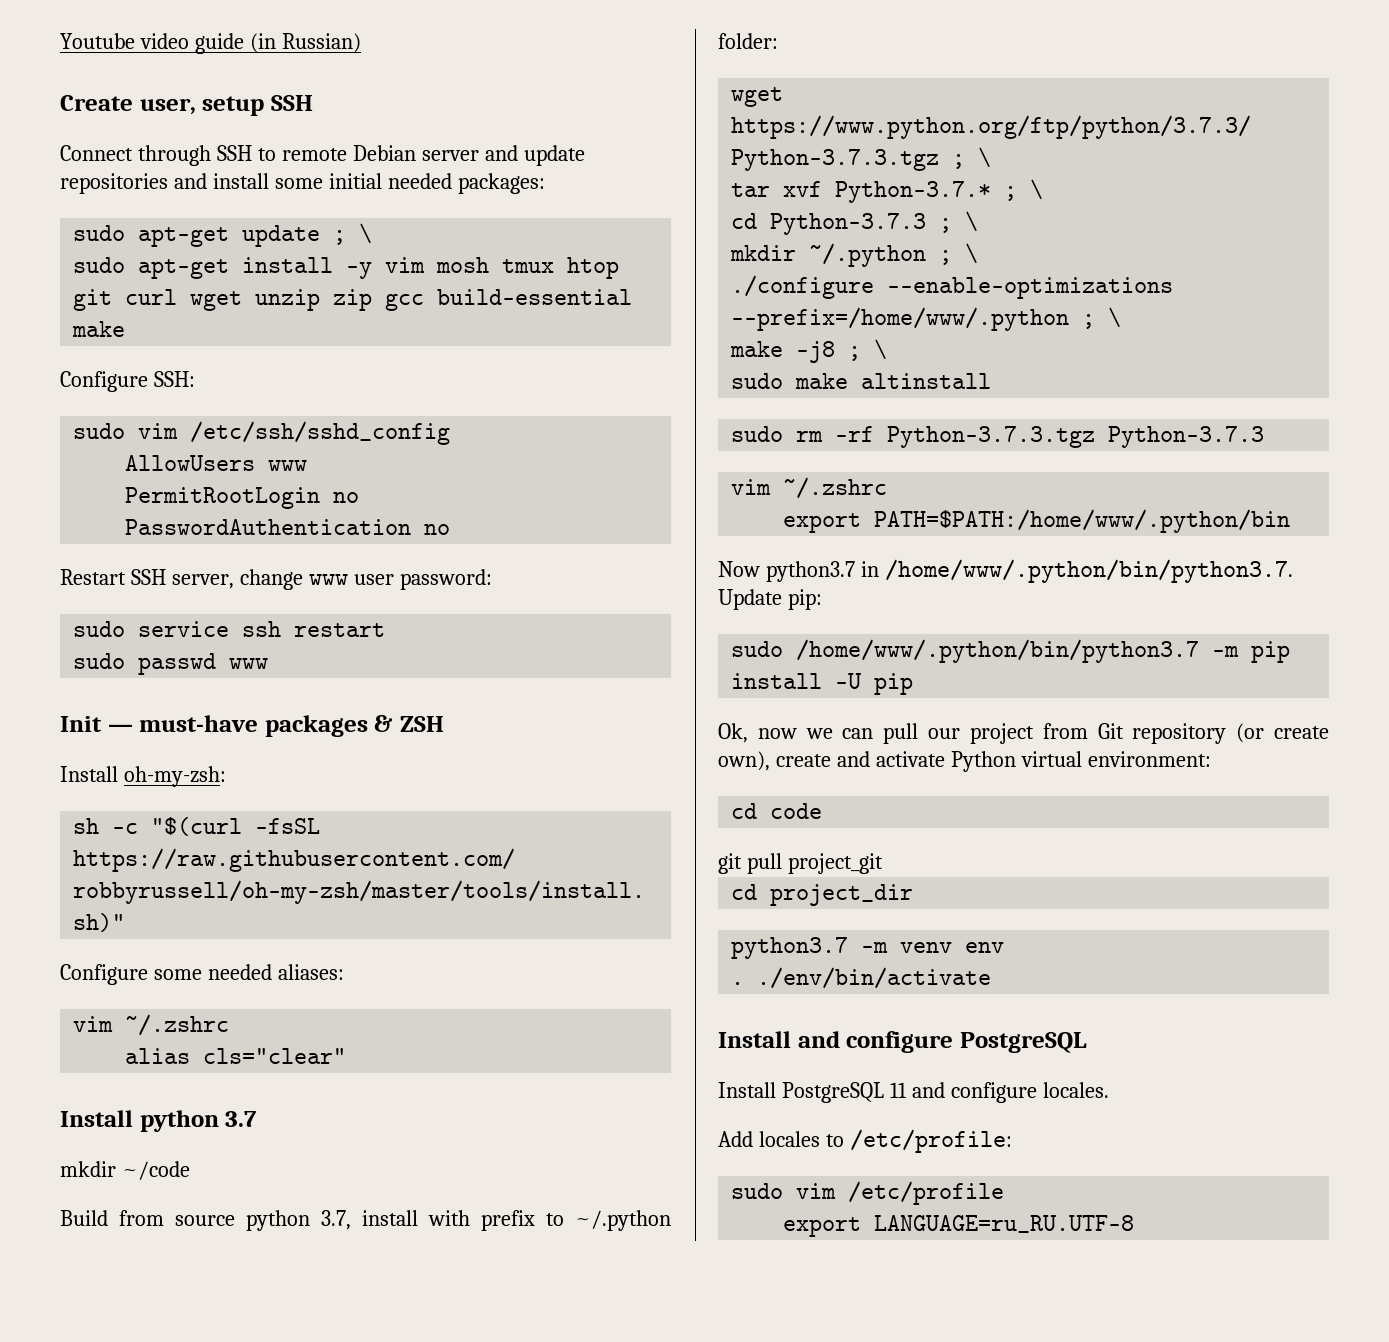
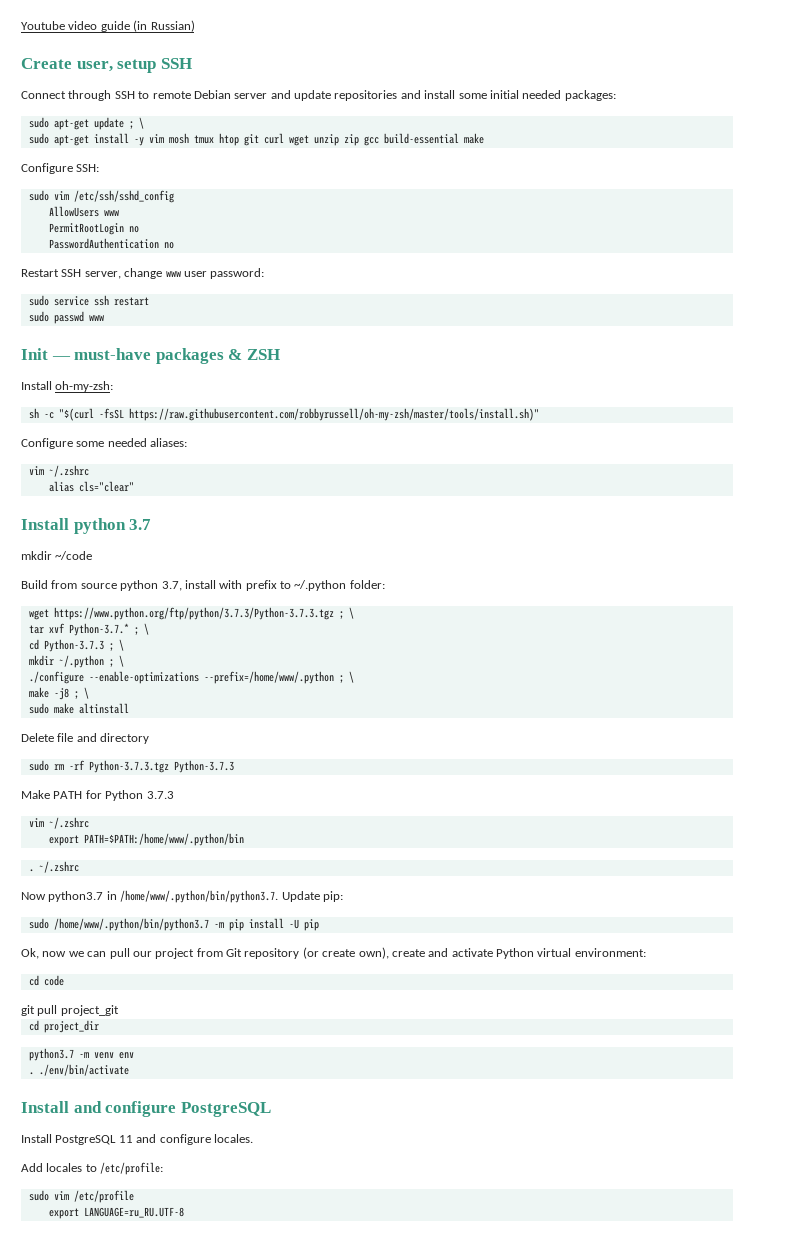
(992, 381) none -> [21,733,150,744] // Delete file and directory
(1265, 437) none -> [21,790,174,801] // Make PATH for Python 3.7.3
(1291, 521) none -> [28,861,79,873] // . ~/.zshrc

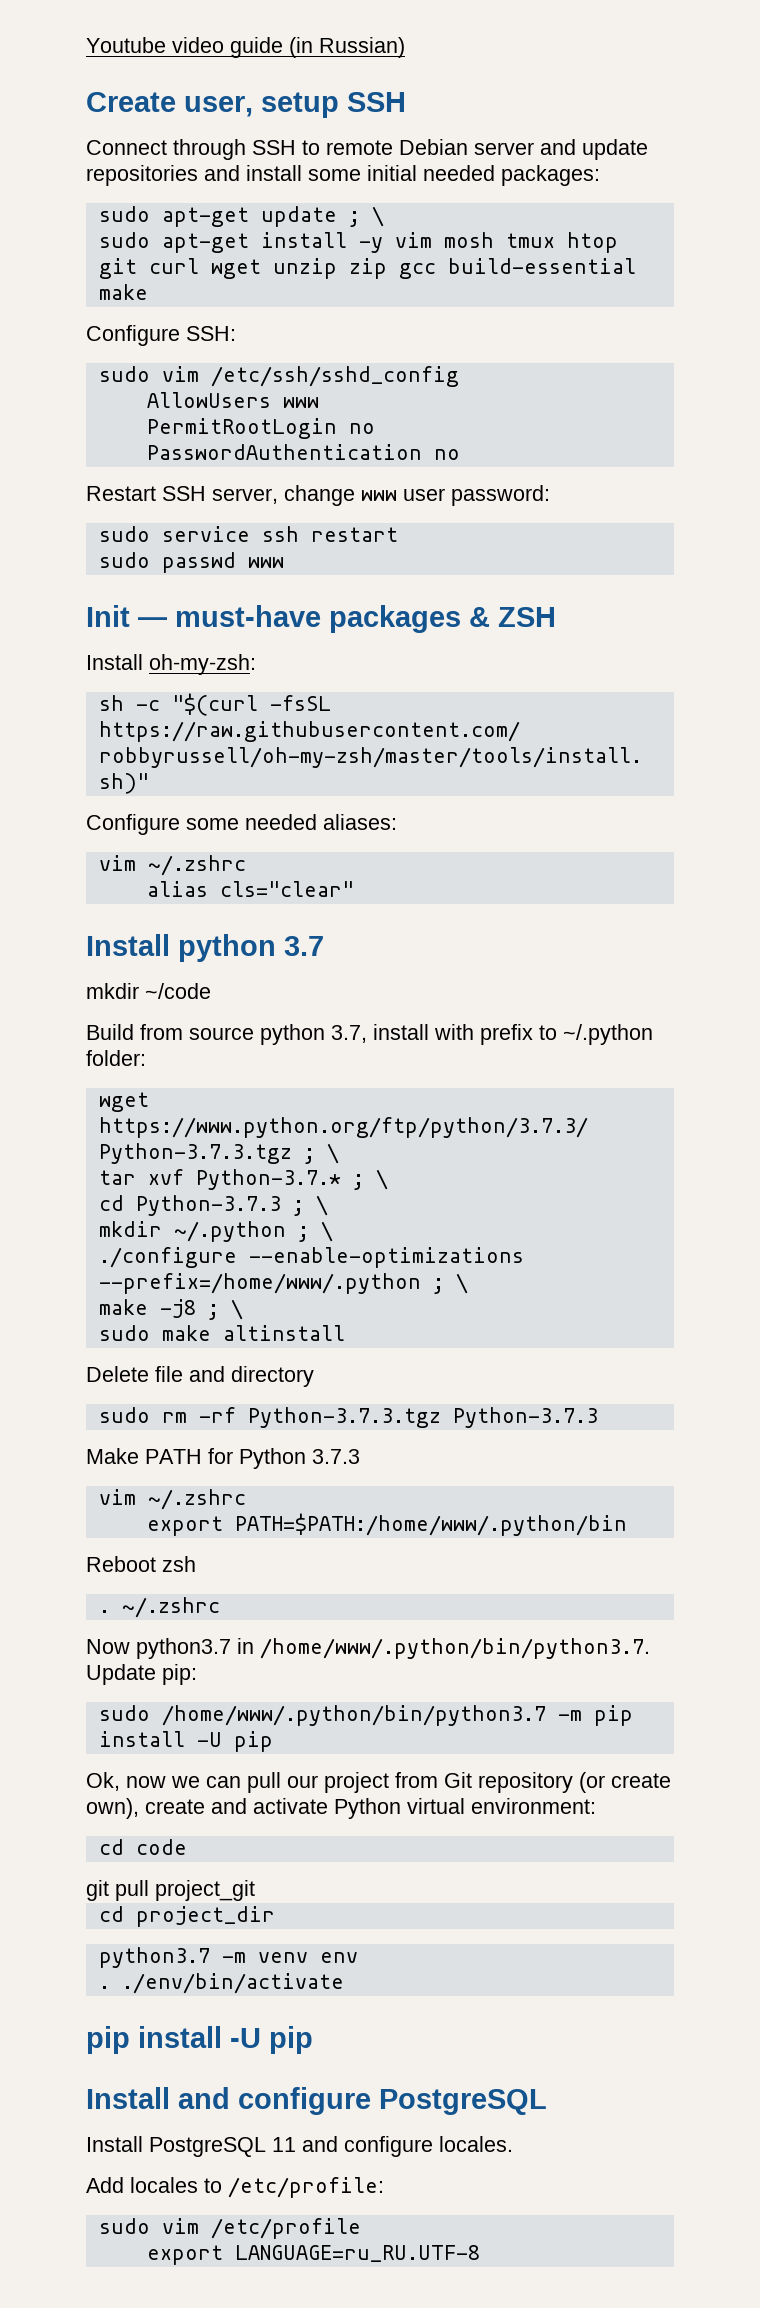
(244, 839) none -> [86,1556,196,1572] // Reboot zsh
(129, 1070) none -> [86,2026,313,2054] // pip install -U pip

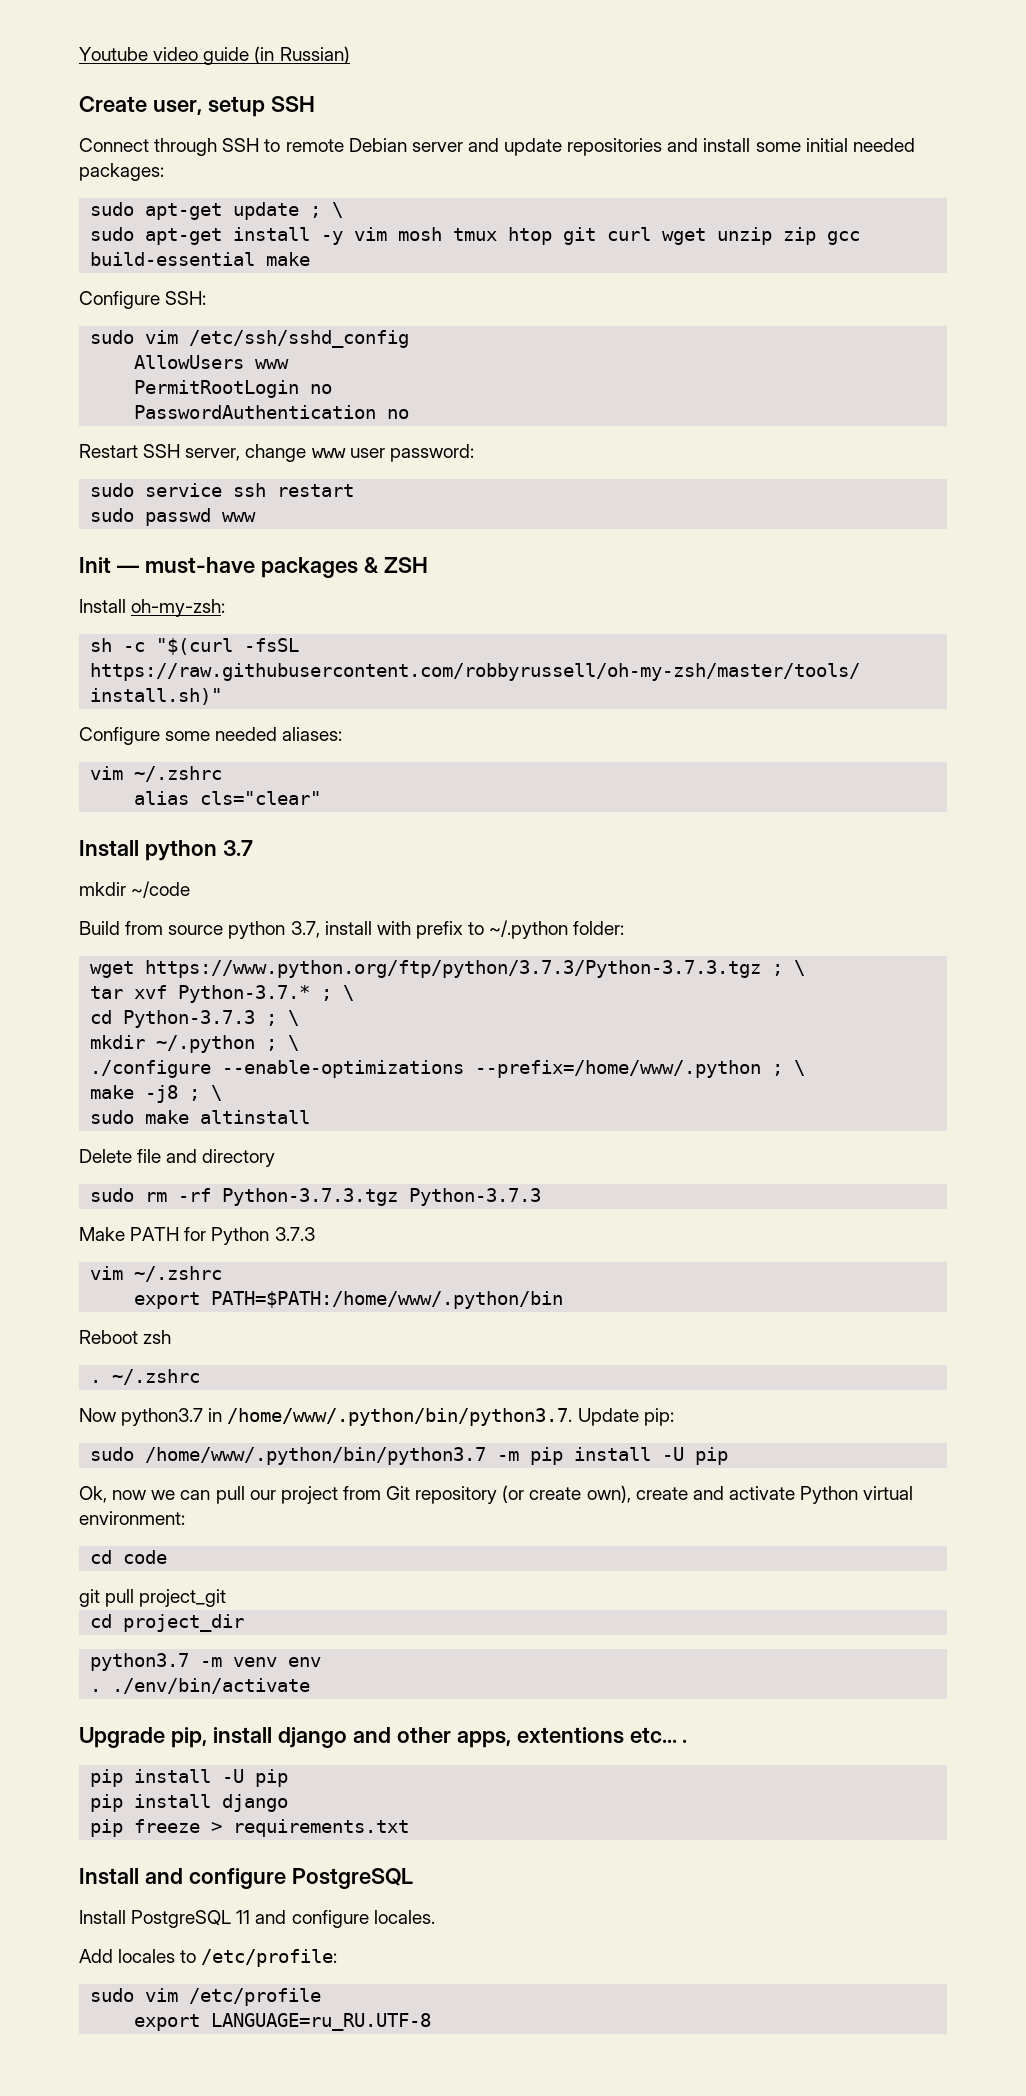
[86,2026,313,2054] pip install -U pip -> [79,1727,688,1748] [90,1769,289,1787] [90,1794,289,1812] [90,1819,410,1837] Upgrade pip, install django and other apps, extentions etc... . // pip install -U pip // pip install django // pip freeze > requirements.txt

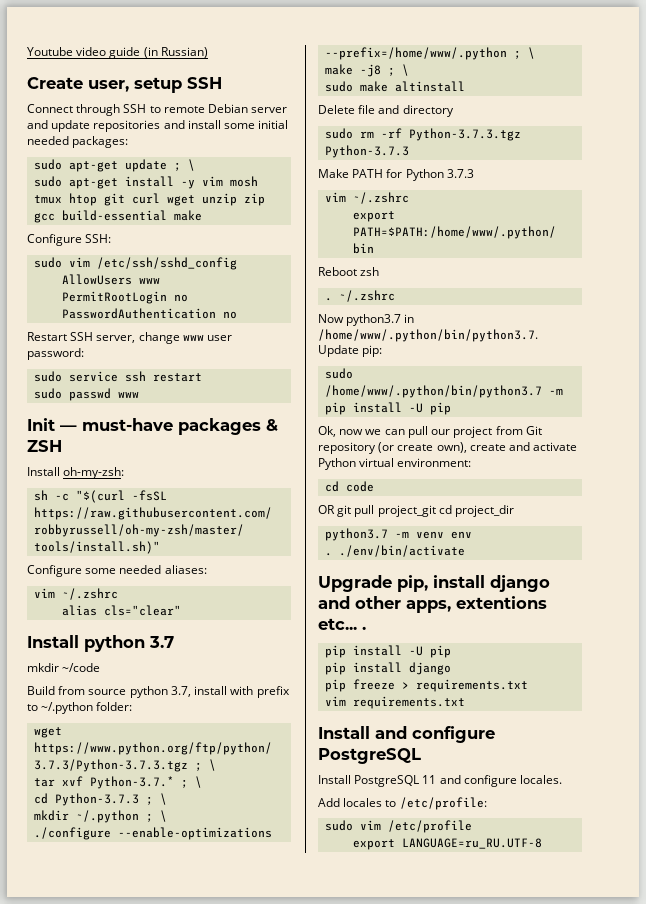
(168, 1557) none -> [318,505,335,514] OR
(227, 1598) // -> (436, 511) none
(410, 1828) none -> [325,696,466,709] // vim requirements.txt

